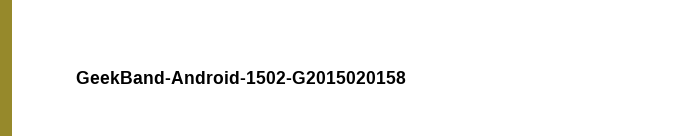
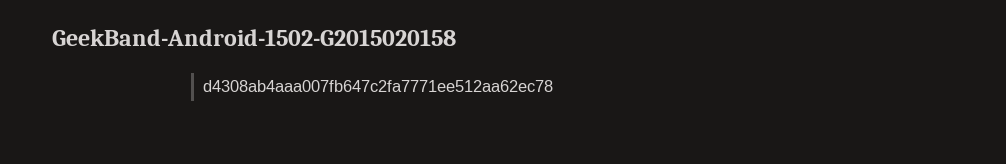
(406, 77) none -> [202,80,553,92] // d4308ab4aaa007fb647c2fa7771ee512aa62ec78

